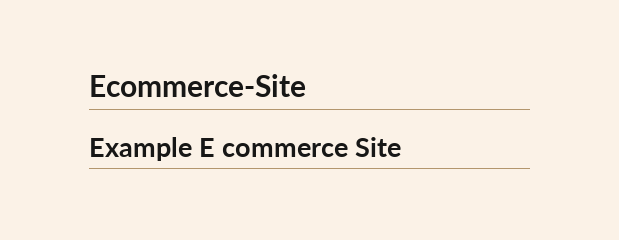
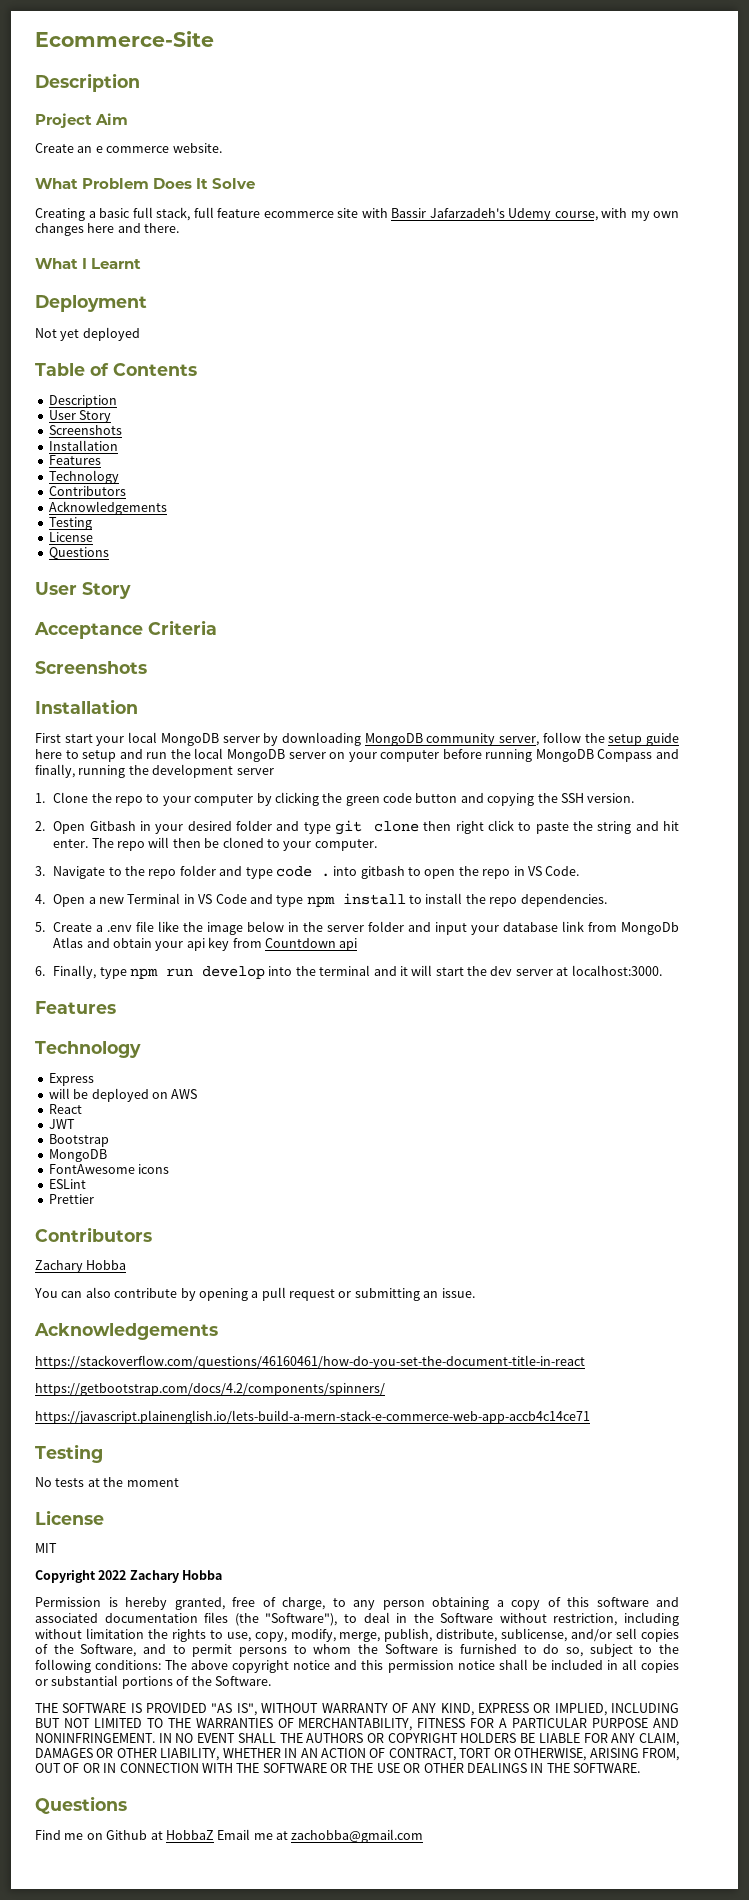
[89,137,402,161] Example E commerce Site -> [35,73,140,92] [35,113,129,128] [35,143,222,153] [35,178,256,189] [35,207,679,221] [35,223,180,236] [35,258,142,269] [35,295,147,312] [35,327,140,341] [35,363,197,376] [48,395,117,408] [48,410,112,423] [48,425,122,435] [48,440,118,451] [48,455,101,465] [48,470,119,484] [48,486,126,496] [48,501,167,515] [48,517,92,530] [48,532,93,542] [48,547,109,559] [35,582,131,599] [34,620,217,639] [35,661,147,674] [35,699,138,714] [35,732,679,746] [35,748,679,762] [35,764,274,778] [35,792,635,806] [35,820,679,835] [53,837,377,851] [35,865,580,879] [35,893,607,907] [35,921,680,935] [53,937,358,951] [35,965,662,979] [35,1001,116,1014] [35,1041,141,1058] [48,1073,94,1086] [48,1088,198,1102] [48,1104,82,1114] [48,1119,75,1129] [48,1134,109,1147] [48,1149,107,1162] [48,1164,170,1174] [48,1179,86,1189] [48,1194,94,1204] [35,1227,152,1242] [35,1260,127,1273] [34,1287,475,1301] [34,1323,218,1340] [35,1355,585,1369] [35,1383,385,1396] [35,1410,590,1424] [35,1444,103,1463] [35,1477,179,1487] [35,1510,104,1525] [35,1543,57,1553] [35,1570,223,1583] [35,1597,679,1610] [35,1612,679,1626] [35,1628,680,1642] [35,1644,679,1657] [35,1659,680,1673] [35,1675,271,1689] [35,1703,679,1716] [35,1718,679,1731] [35,1733,679,1746] [35,1748,680,1761] [35,1763,640,1773] [35,1796,127,1814] [35,1829,424,1843] Description // Project Aim // Create an e commerce website. // What Problem Does It Solve // Creating a basic full stack, full feature ecommerce site with Bassir Jafarzadeh's Udemy course, with my own changes here and there. // What I Learnt // Deployment // Not yet deployed // Table of Contents // Description // User Story // Screenshots // Installation // Features // Technology // Contributors // Acknowledgements // Testing // License // Questions // User Story // Acceptance Criteria // Screenshots // Installation // First start your local MongoDB server by downloading MongoDB community server, follow the setup guide here to setup and run the local MongoDB server on your computer before running MongoDB Compass and finally, running the development server // 1. Clone the repo to your computer by clicking the green code button and copying the SSH version. // 2. Open Gitbash in your desired folder and type git clone then right click to paste the string and hit enter. The repo will then be cloned to your computer. // 3. Navigate to the repo folder and type code . into gitbash to open the repo in VS Code. // 4. Open a new Terminal in VS Code and type npm install to install the repo dependencies. // 5. Create a .env file like the image below in the server folder and input your database link from MongoDb Atlas and obtain your api key from Countdown api // 6. Finally, type npm run develop into the terminal and it will start the dev server at localhost:3000. // Features // Technology // Express // will be deployed on AWS // React // JWT // Bootstrap // MongoDB // FontAwesome icons // ESLint // Prettier // Contributors // Zachary Hobba // You can also contribute by opening a pull request or submitting an issue. // Acknowledgements // https://stackoverflow.com/questions/46160461/how-do-you-set-the-document-title-in-react // https://getbootstrap.com/docs/4.2/components/spinners/ // https://javascript.plainenglish.io/lets-build-a-mern-stack-e-commerce-web-app-accb4c14ce71 // Testing // No tests at the moment // License // MIT // Copyright 2022 Zachary Hobba // Permission is hereby granted, free of charge, to any person obtaining a copy of this software and associated documentation files (the "Software"), to deal in the Software without restriction, including without limitation the rights to use, copy, modify, merge, publish, distribute, sublicense, and/or sell copies of the Software, and to permit persons to whom the Software is furnished to do so, subject to the following conditions: The above copyright notice and this permission notice shall be included in all copies or substantial portions of the Software. // THE SOFTWARE IS PROVIDED "AS IS", WITHOUT WARRANTY OF ANY KIND, EXPRESS OR IMPLIED, INCLUDING BUT NOT LIMITED TO THE WARRANTIES OF MERCHANTABILITY, FITNESS FOR A PARTICULAR PURPOSE AND NONINFRINGEMENT. IN NO EVENT SHALL THE AUTHORS OR COPYRIGHT HOLDERS BE LIABLE FOR ANY CLAIM, DAMAGES OR OTHER LIABILITY, WHETHER IN AN ACTION OF CONTRACT, TORT OR OTHERWISE, ARISING FROM, OUT OF OR IN CONNECTION WITH THE SOFTWARE OR THE USE OR OTHER DEALINGS IN THE SOFTWARE. // Questions // Find me on Github at HobbaZ Email me at zachobba@gmail.com

